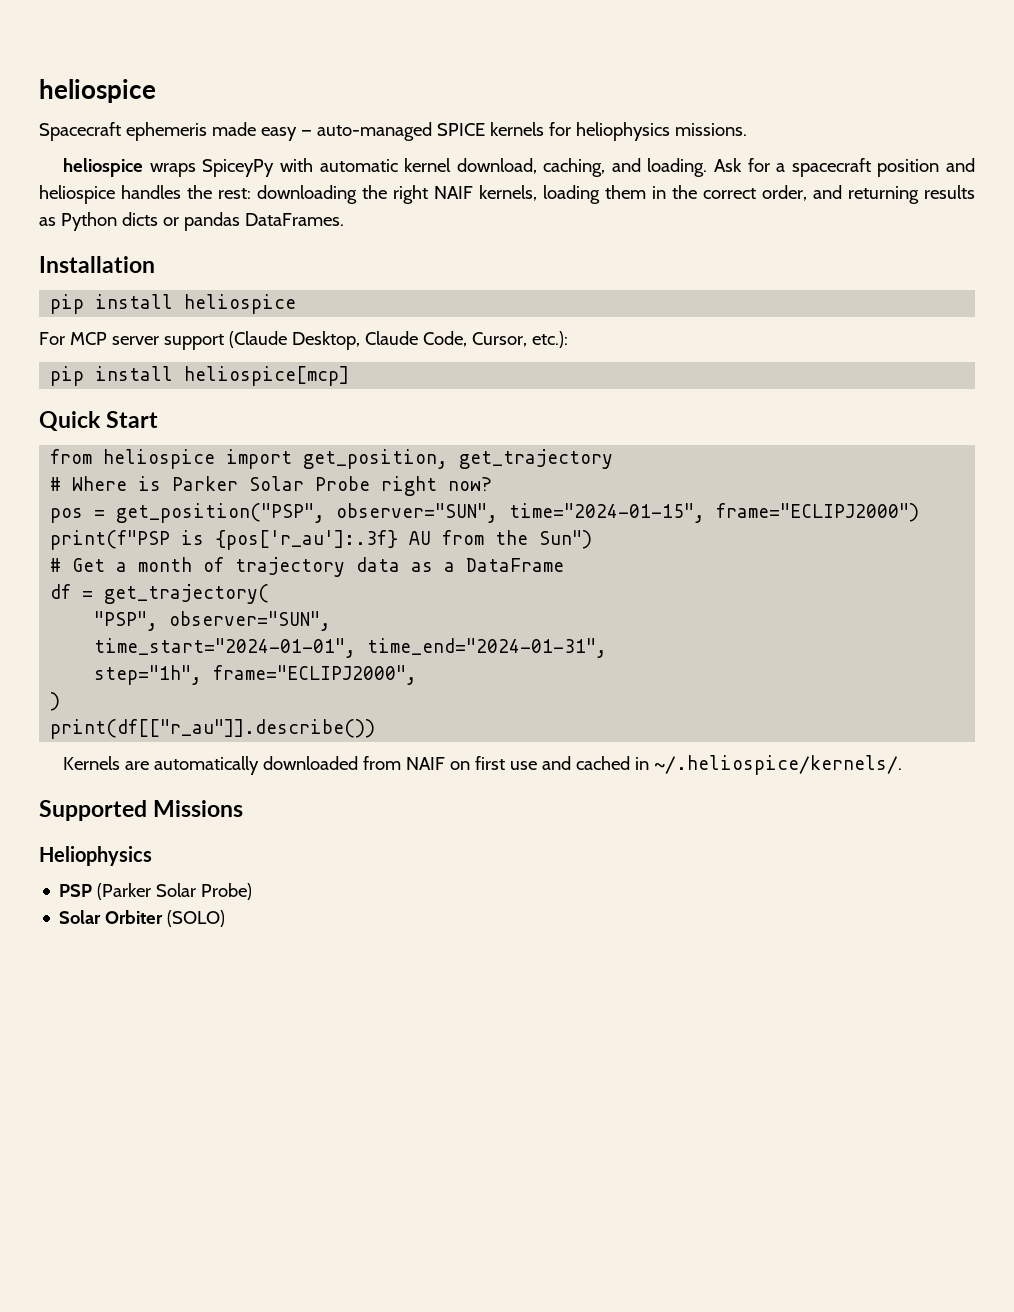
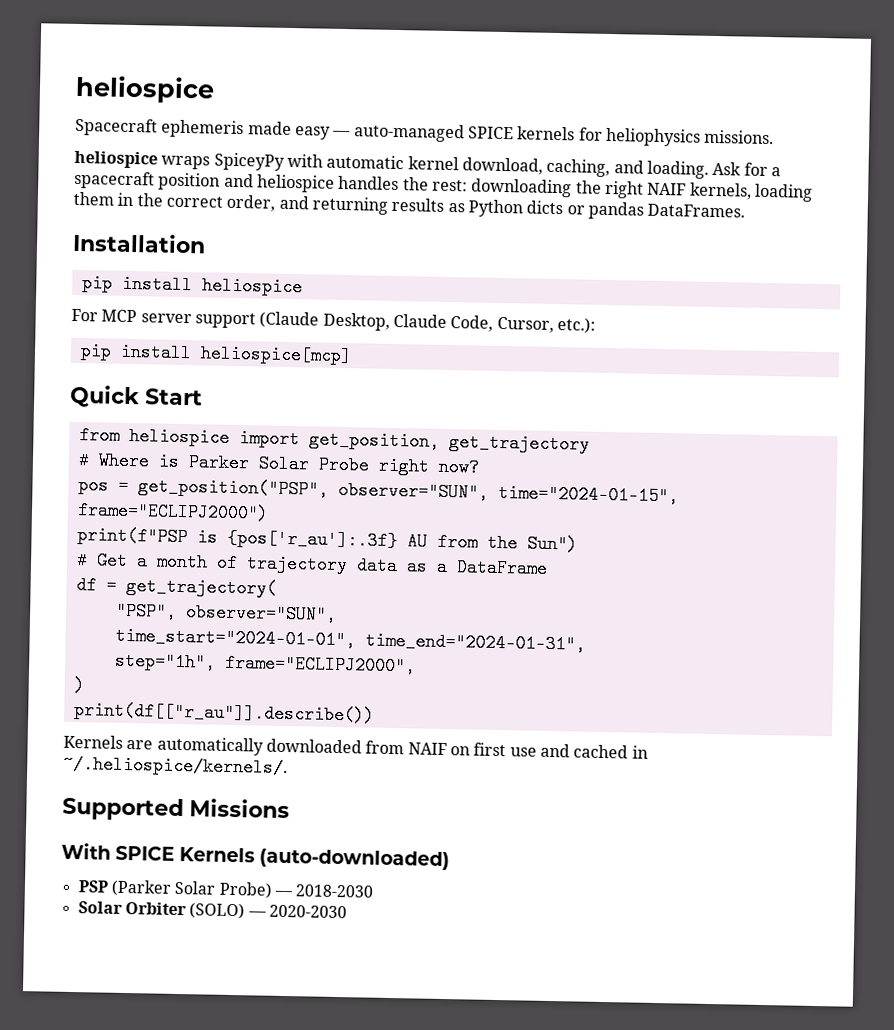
[39,846,152,866] Heliophysics -> [61,842,451,871] With SPICE Kernels (auto-downloaded)
(253, 891) none -> [273,884,375,898] — 2018-2030
(226, 918) none -> [247,904,347,919] — 2020-2030

